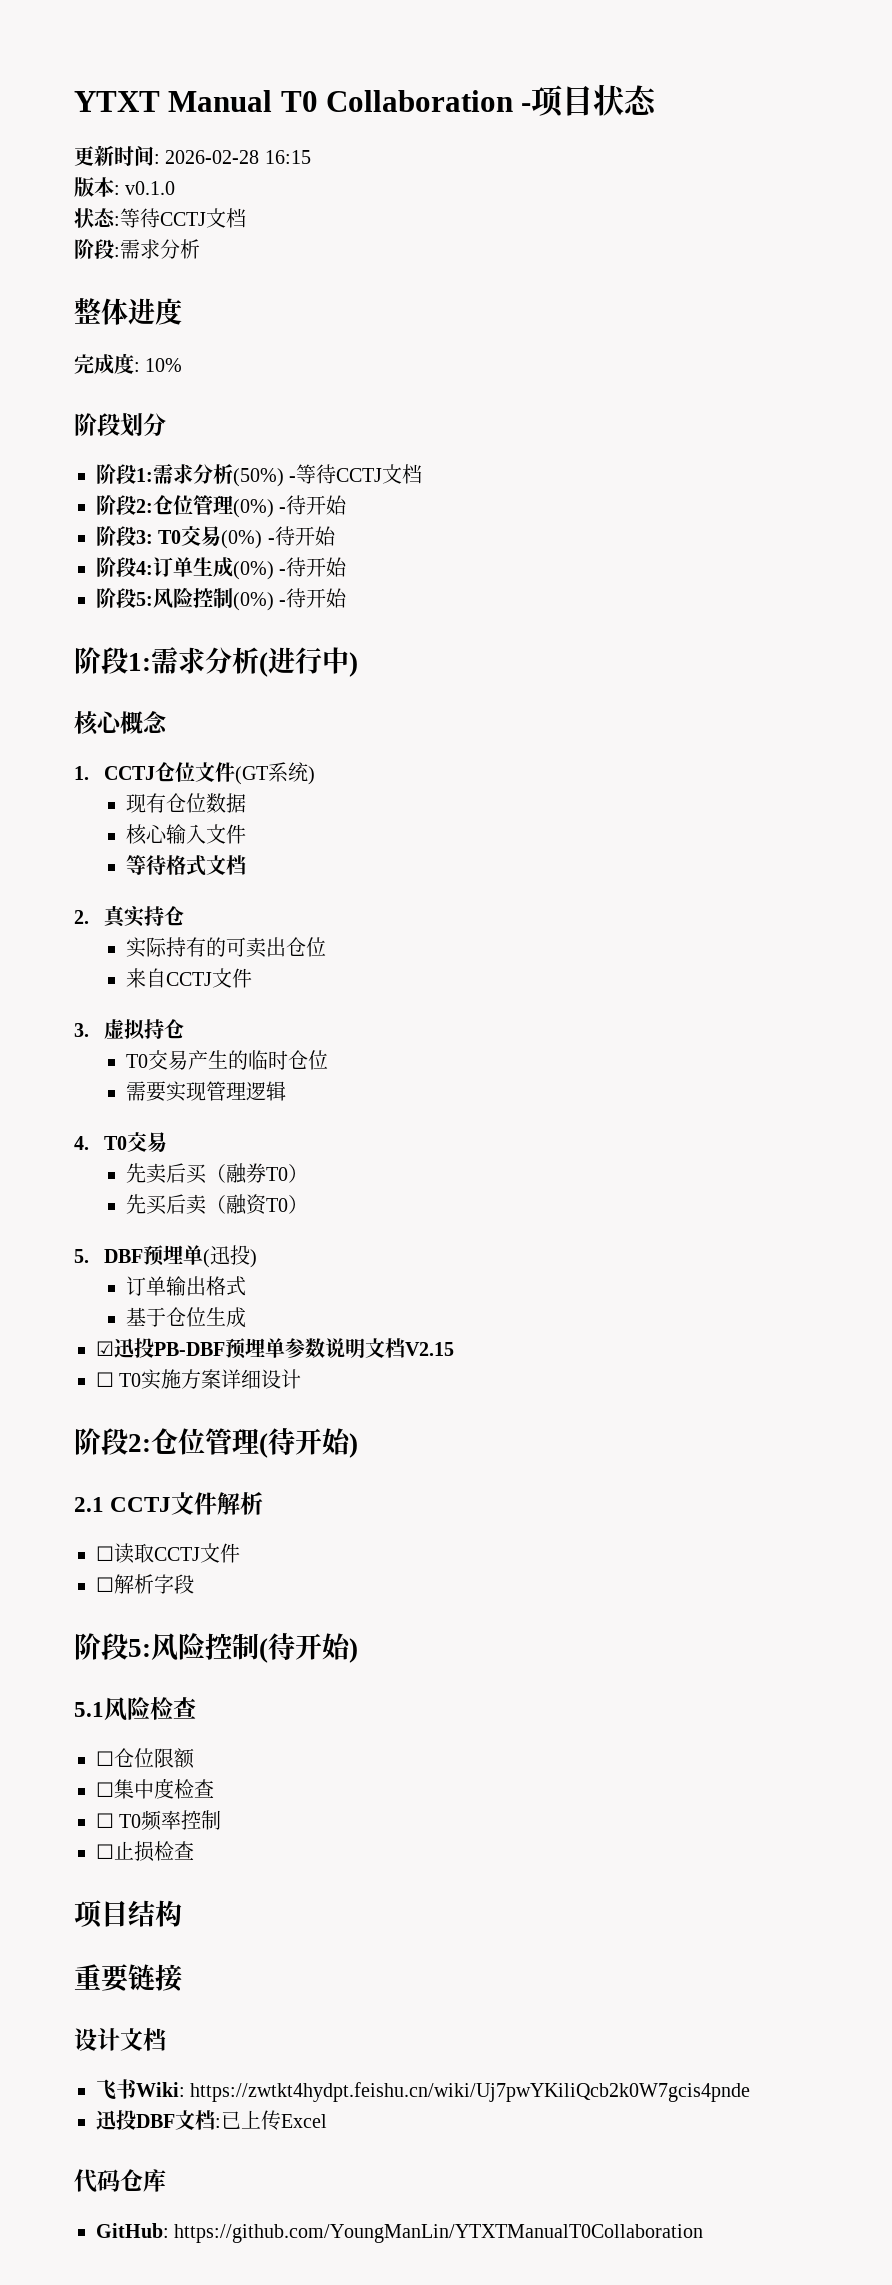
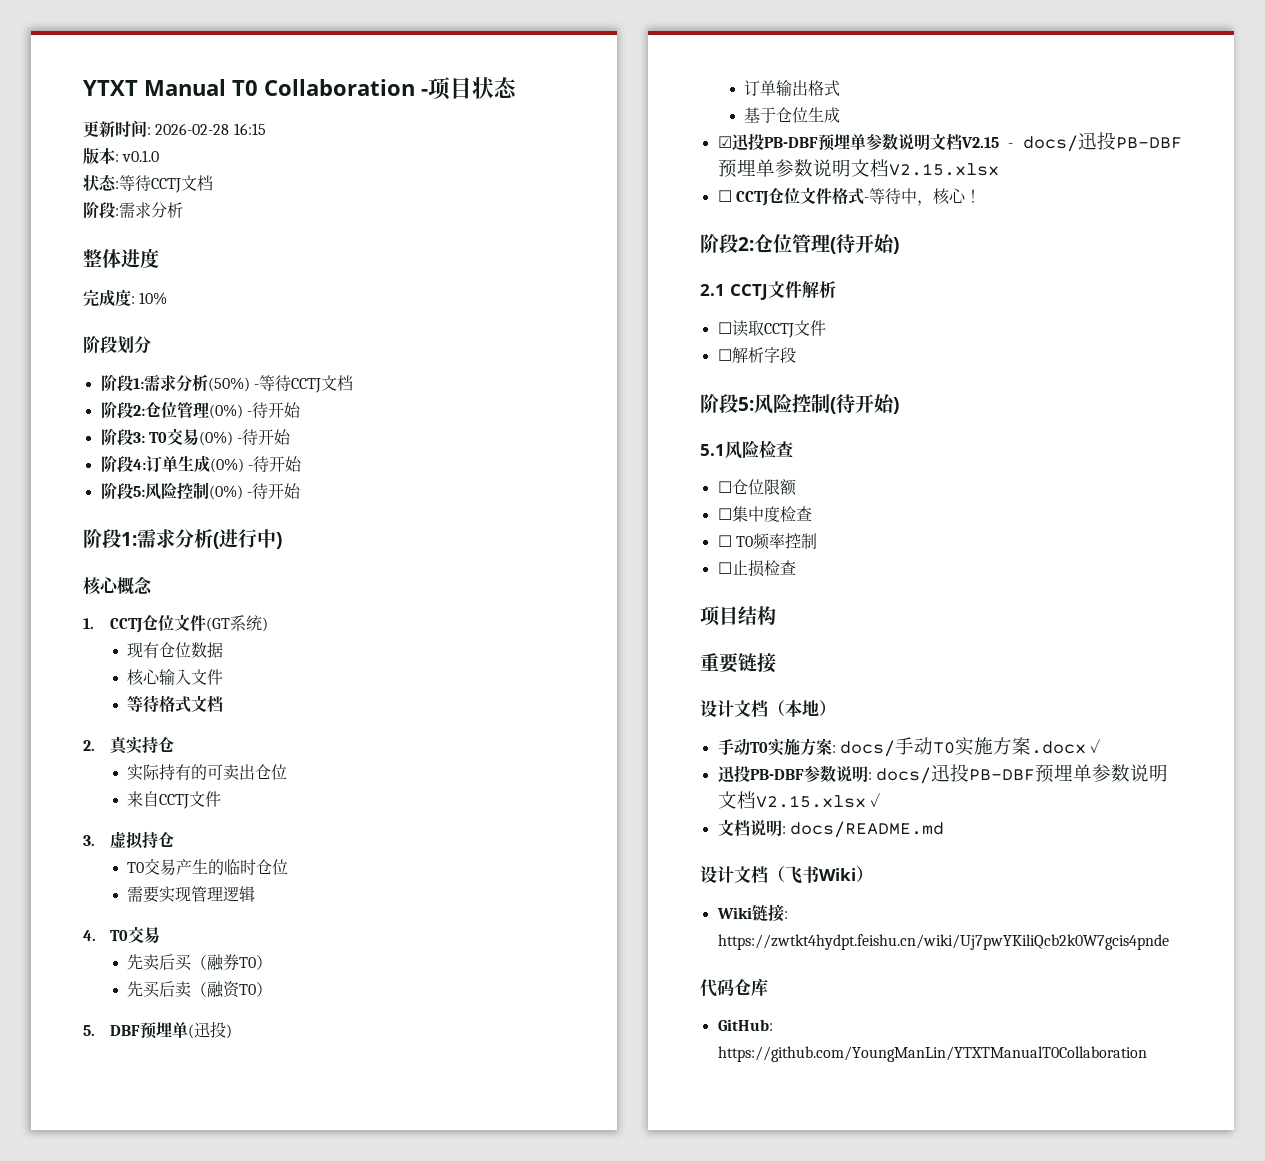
[96,1369,302,1390] // ☐ T0实施方案详细设计 -> [1008,132,1182,152] [717,159,999,178] [717,187,981,206] - docs/迅投PB-DBF预埋单参数说明文档V2.15.xlsx // ☐ CCTJ仓位文件格式-等待中，核心！
[96,2079,751,2102] [96,2110,327,2130] // 飞书Wiki: https://zwtkt4hydpt.feishu.cn/wiki/Uj7pwYKiliQcb2k0W7gcis4pnde // 迅投DBF文档:已上传Excel -> [768,700,836,717] [717,737,1101,757] [717,764,1168,784] [717,791,880,809] [717,819,944,838] [700,866,873,884] [716,904,788,922] [717,934,1169,950] （本地） // 手动T0实施方案: docs/手动T0实施方案.docx ✓ // 迅投PB-DBF参数说明: docs/迅投PB-DBF预埋单参数说明文档V2.15.xlsx ✓ // 文档说明: docs/README.md // 设计文档（飞书Wiki） // Wiki链接: https://zwtkt4hydpt.feishu.cn/wiki/Uj7pwYKiliQcb2k0W7gcis4pnde

